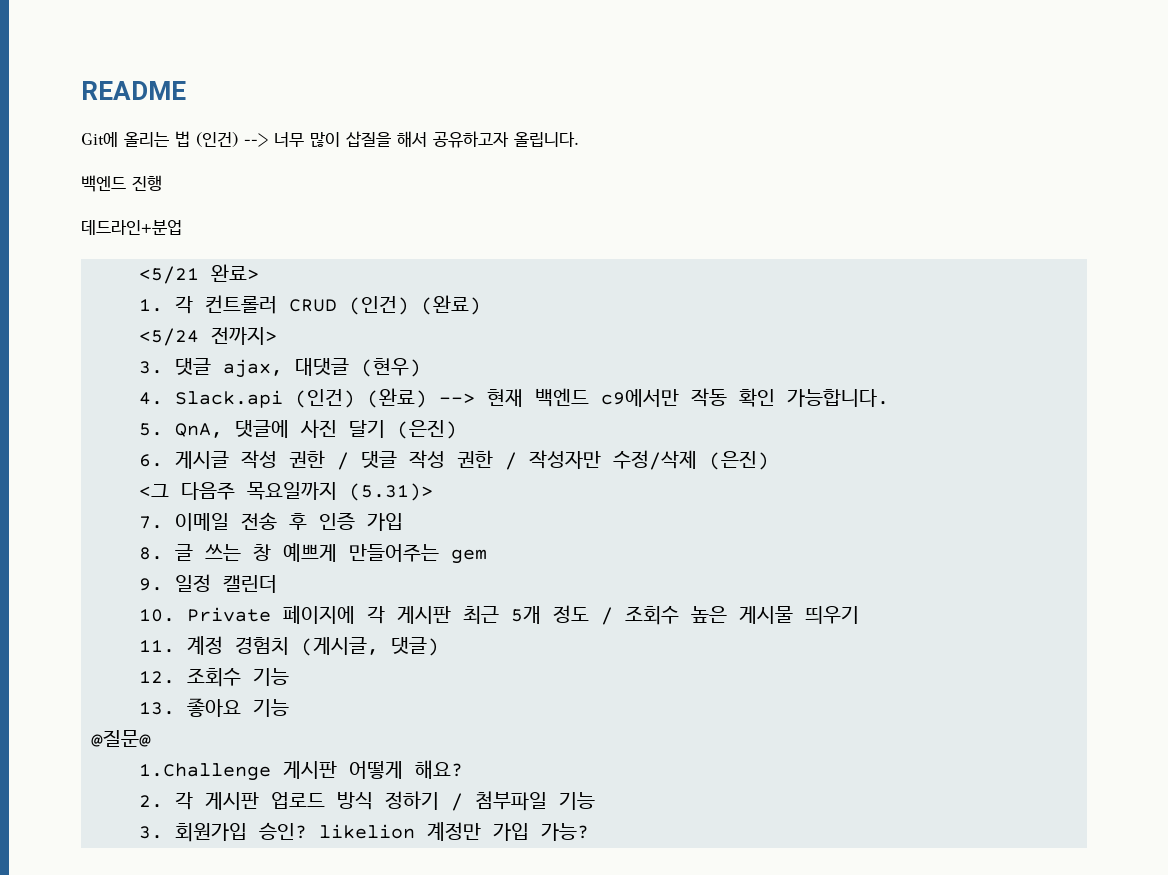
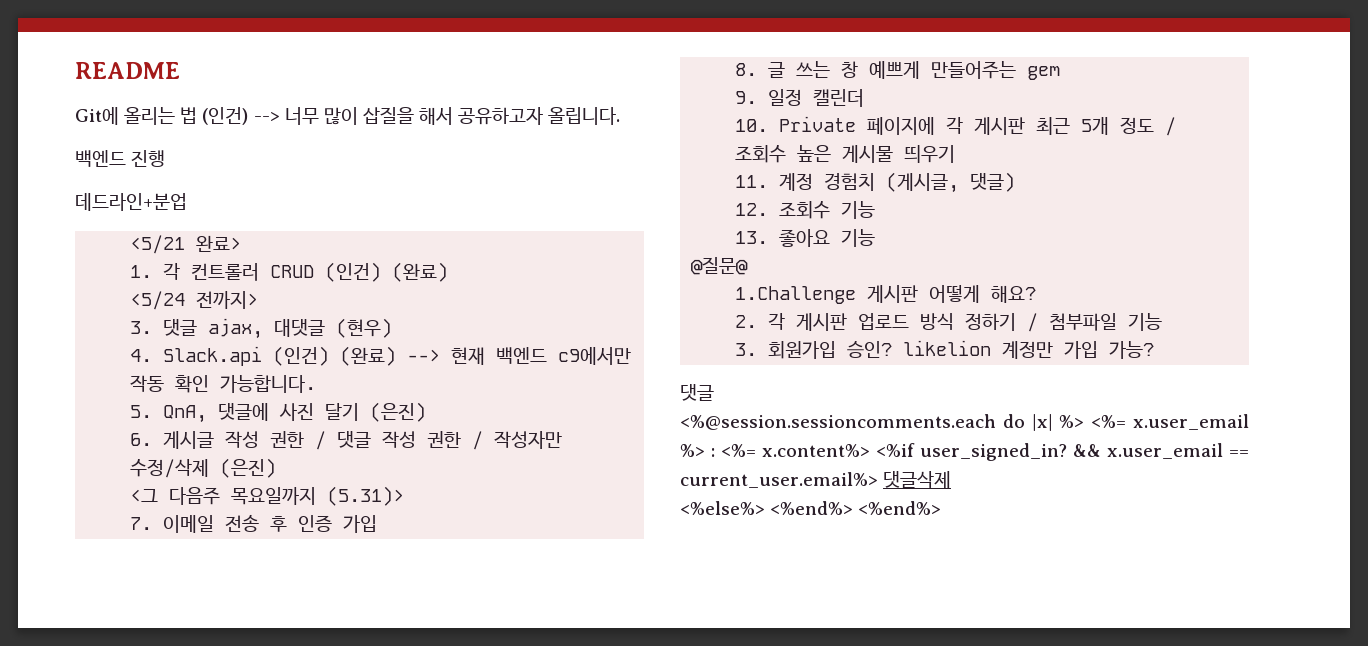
(590, 832) none -> [680,384,714,401] [680,414,1249,431] [680,443,1249,461] [680,471,952,489] [680,501,942,515] // 댓글 // <%@session.sessioncomments.each do |x| %> <%= x.user_email %> : <%= x.content%> <%if user_signed_in? && x.user_email == current_user.email%> 댓글삭제 // <%else%> <%end%> <%end%>

